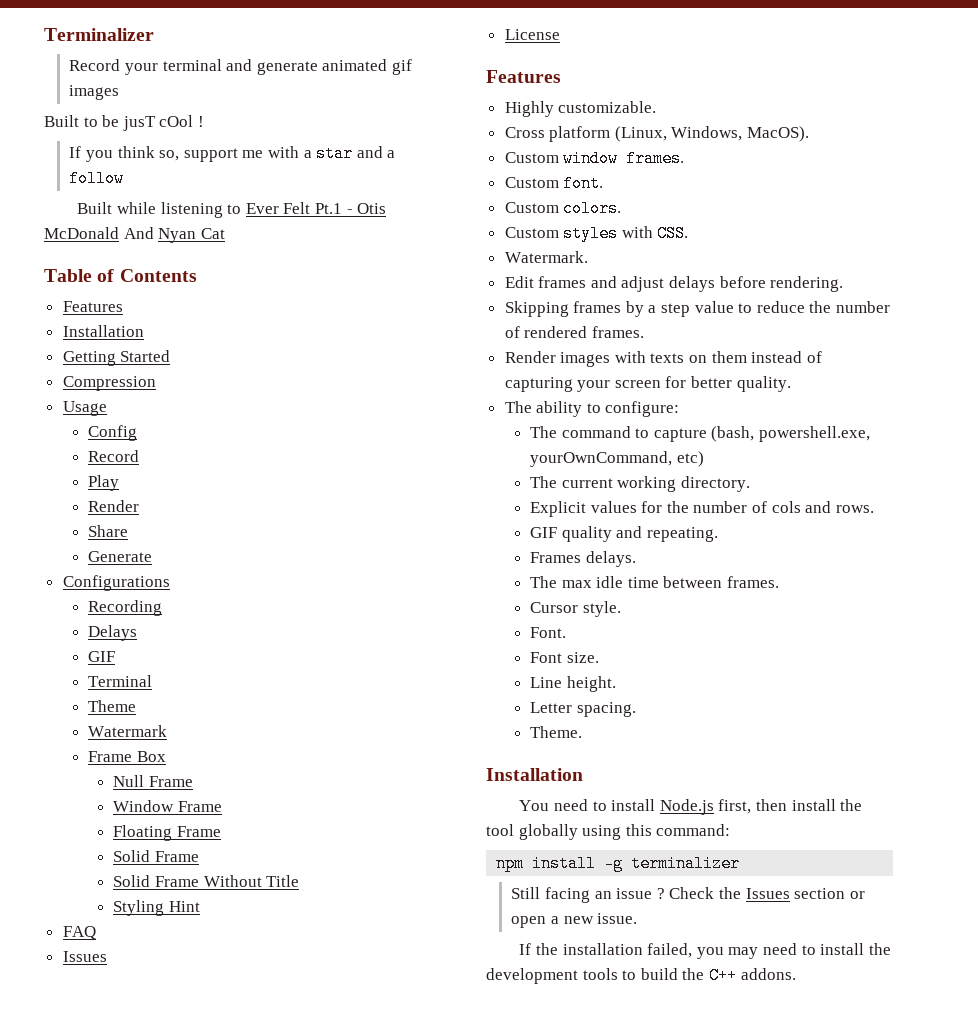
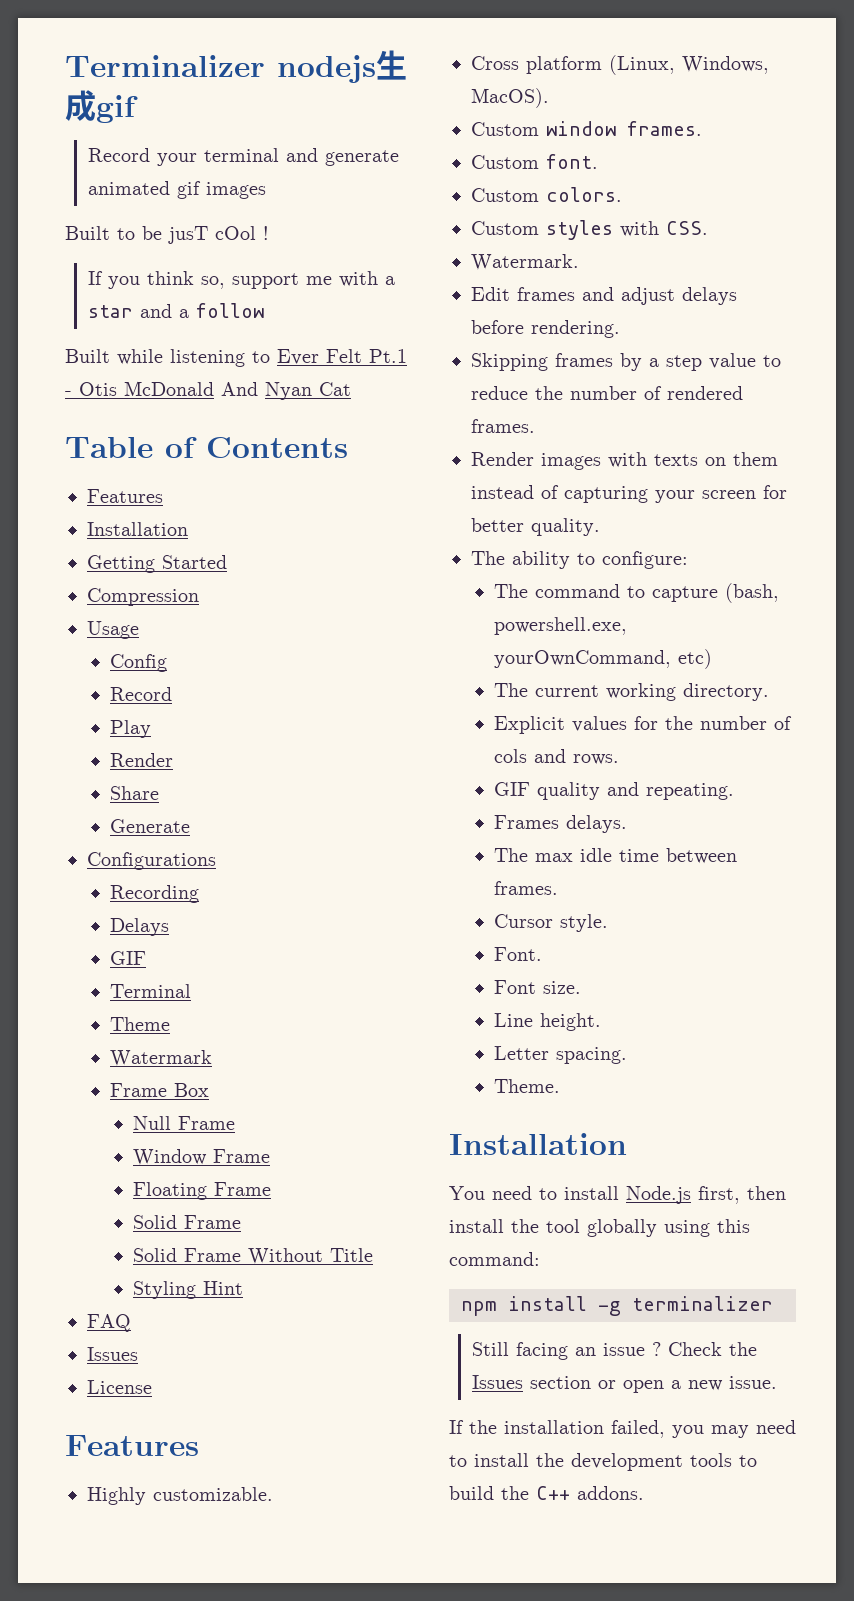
(154, 34) none -> [277,50,407,83] [65,90,138,123] nodejs生成gif

